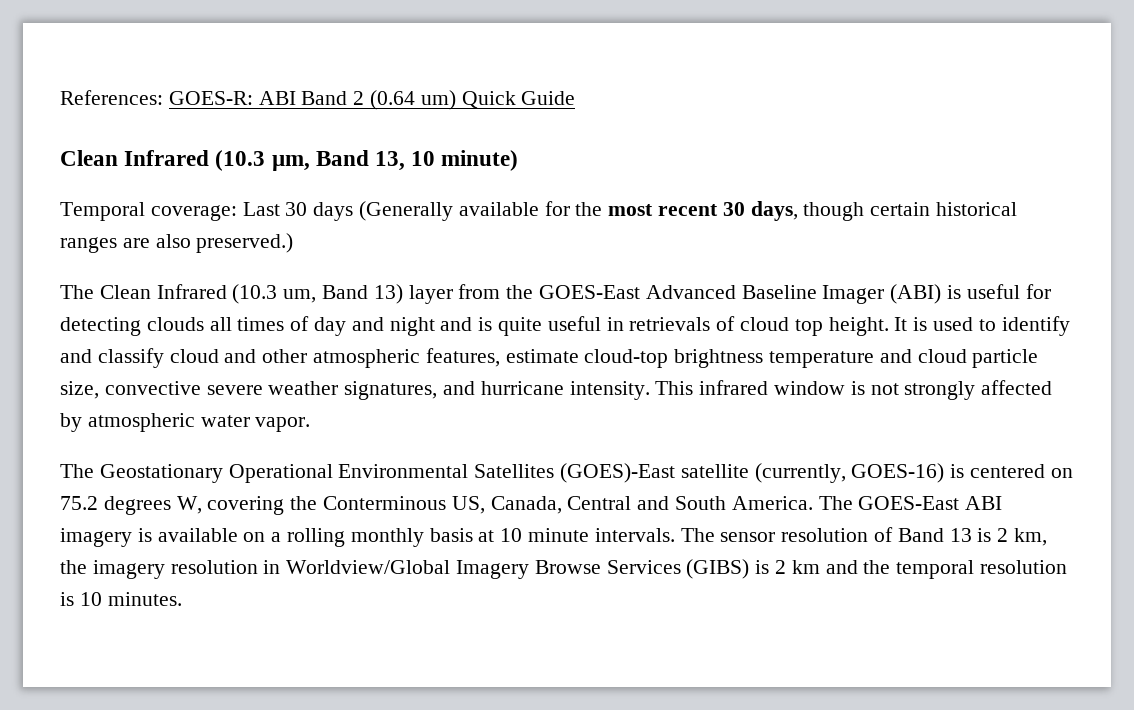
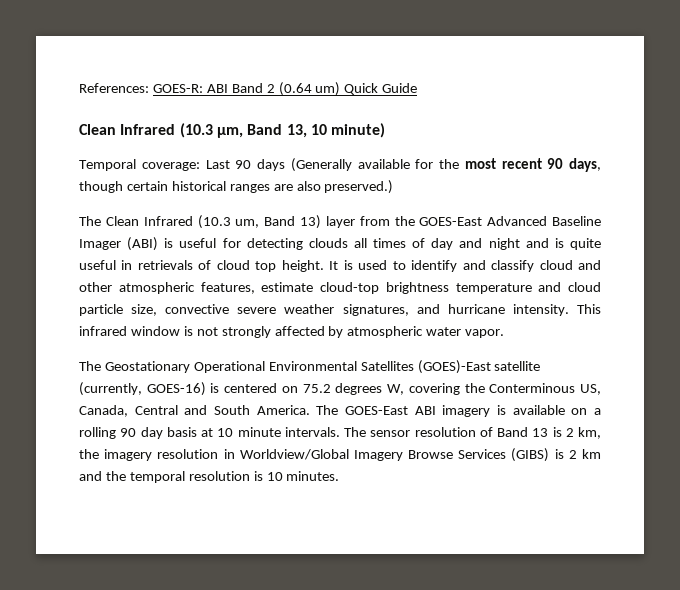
[285,202,308,216] 30 -> [235,160,252,169] 90
[722,202,745,216] 30 -> [547,158,564,169] 90
[350,528,424,547] monthly -> [120,427,163,439] 90 day

